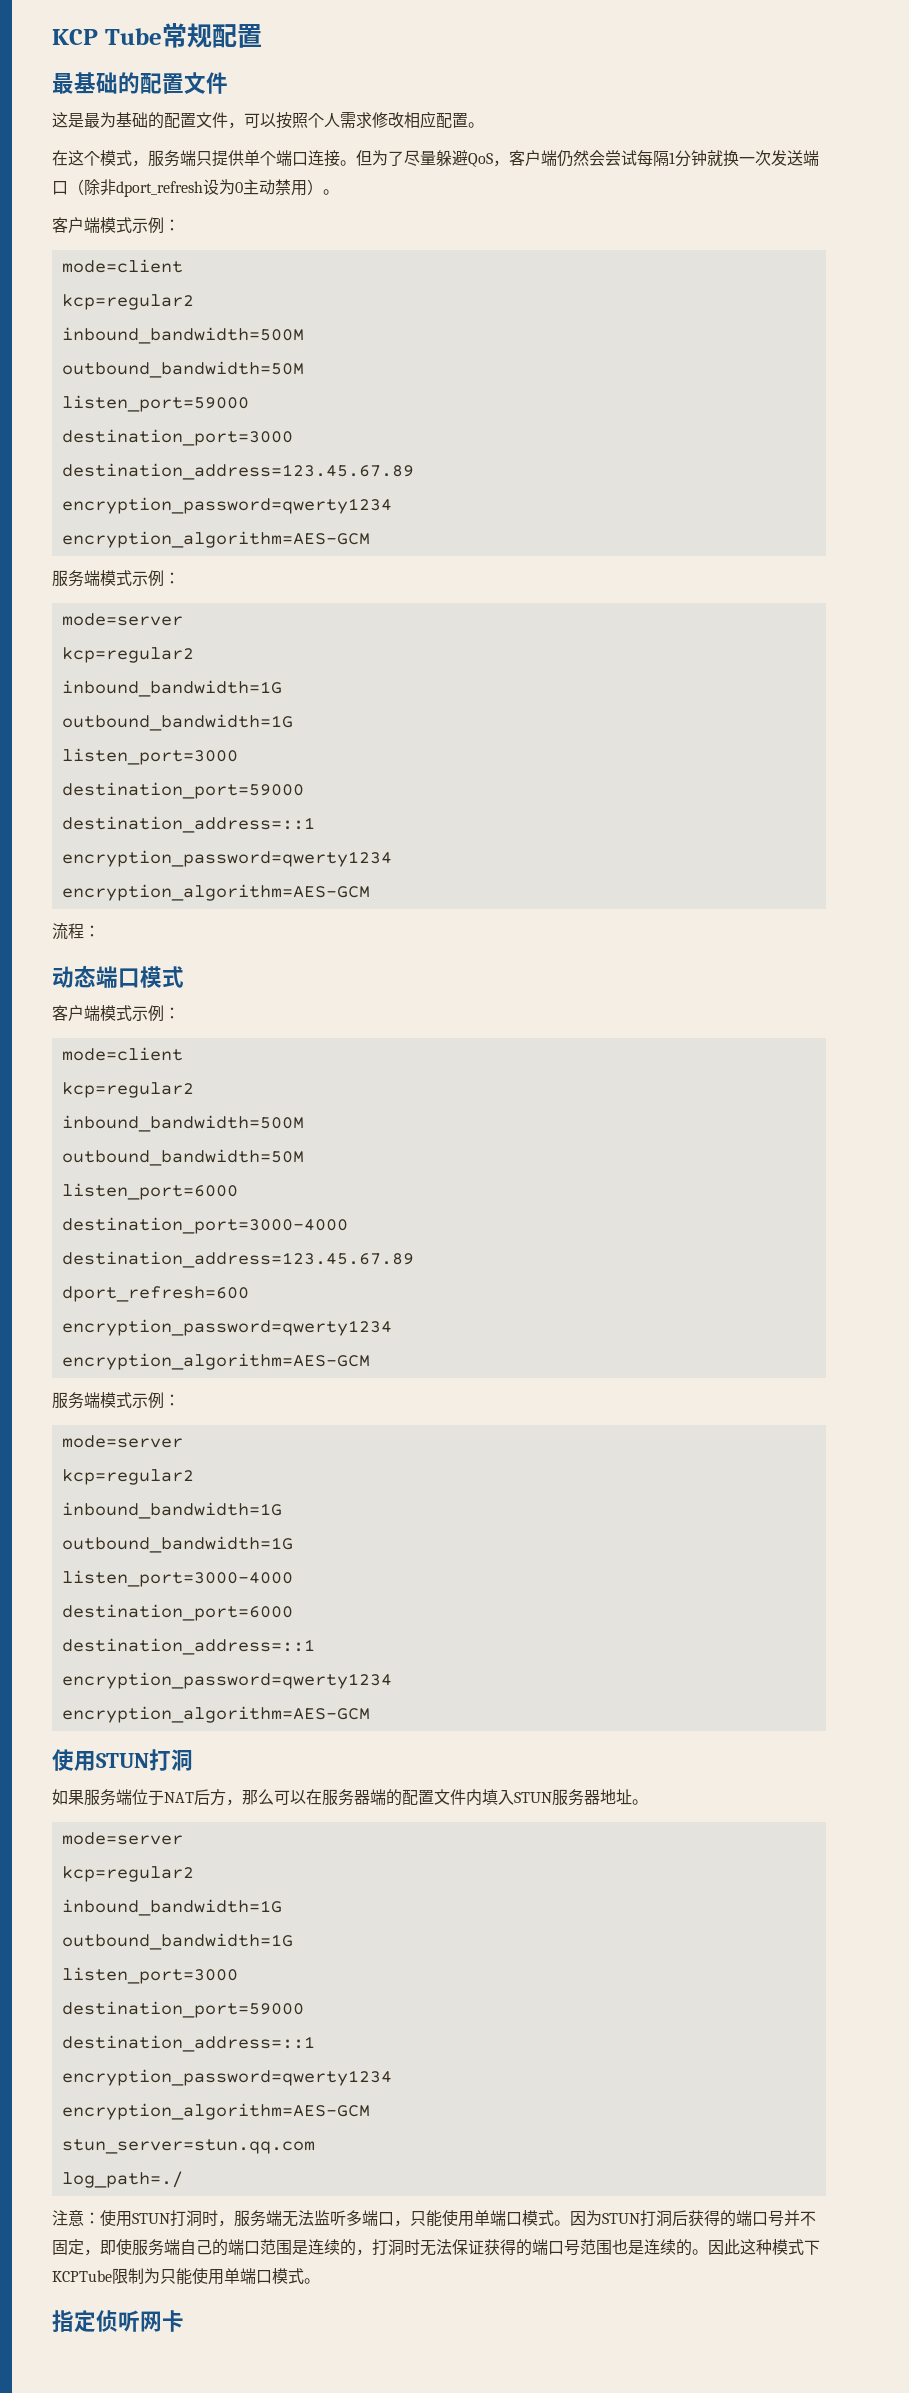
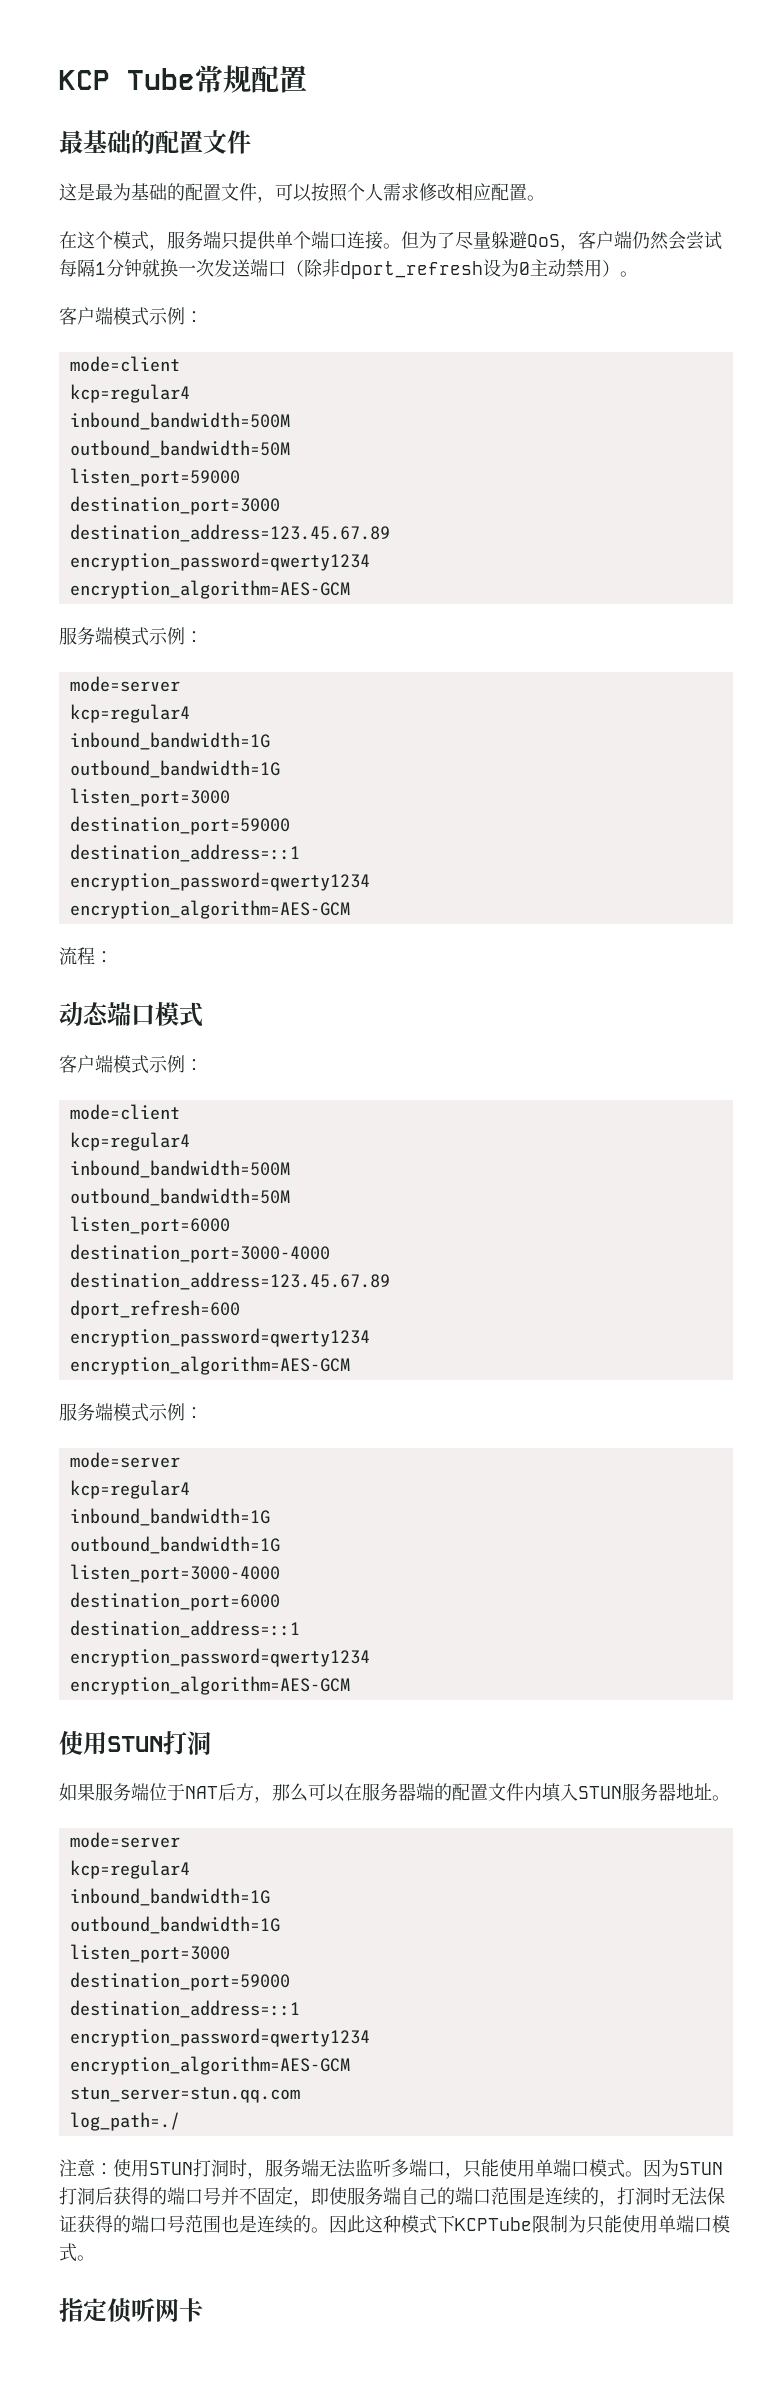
[61,294,194,310] kcp=regular2 -> [69,384,190,403] kcp=regular4
[61,647,194,663] kcp=regular2 -> [69,704,190,723] kcp=regular4
[61,1082,194,1098] kcp=regular2 -> [69,1132,190,1151] kcp=regular4
[61,1469,194,1485] kcp=regular2 -> [69,1480,190,1499] kcp=regular4
[61,1866,194,1882] kcp=regular2 -> [69,1860,190,1879] kcp=regular4

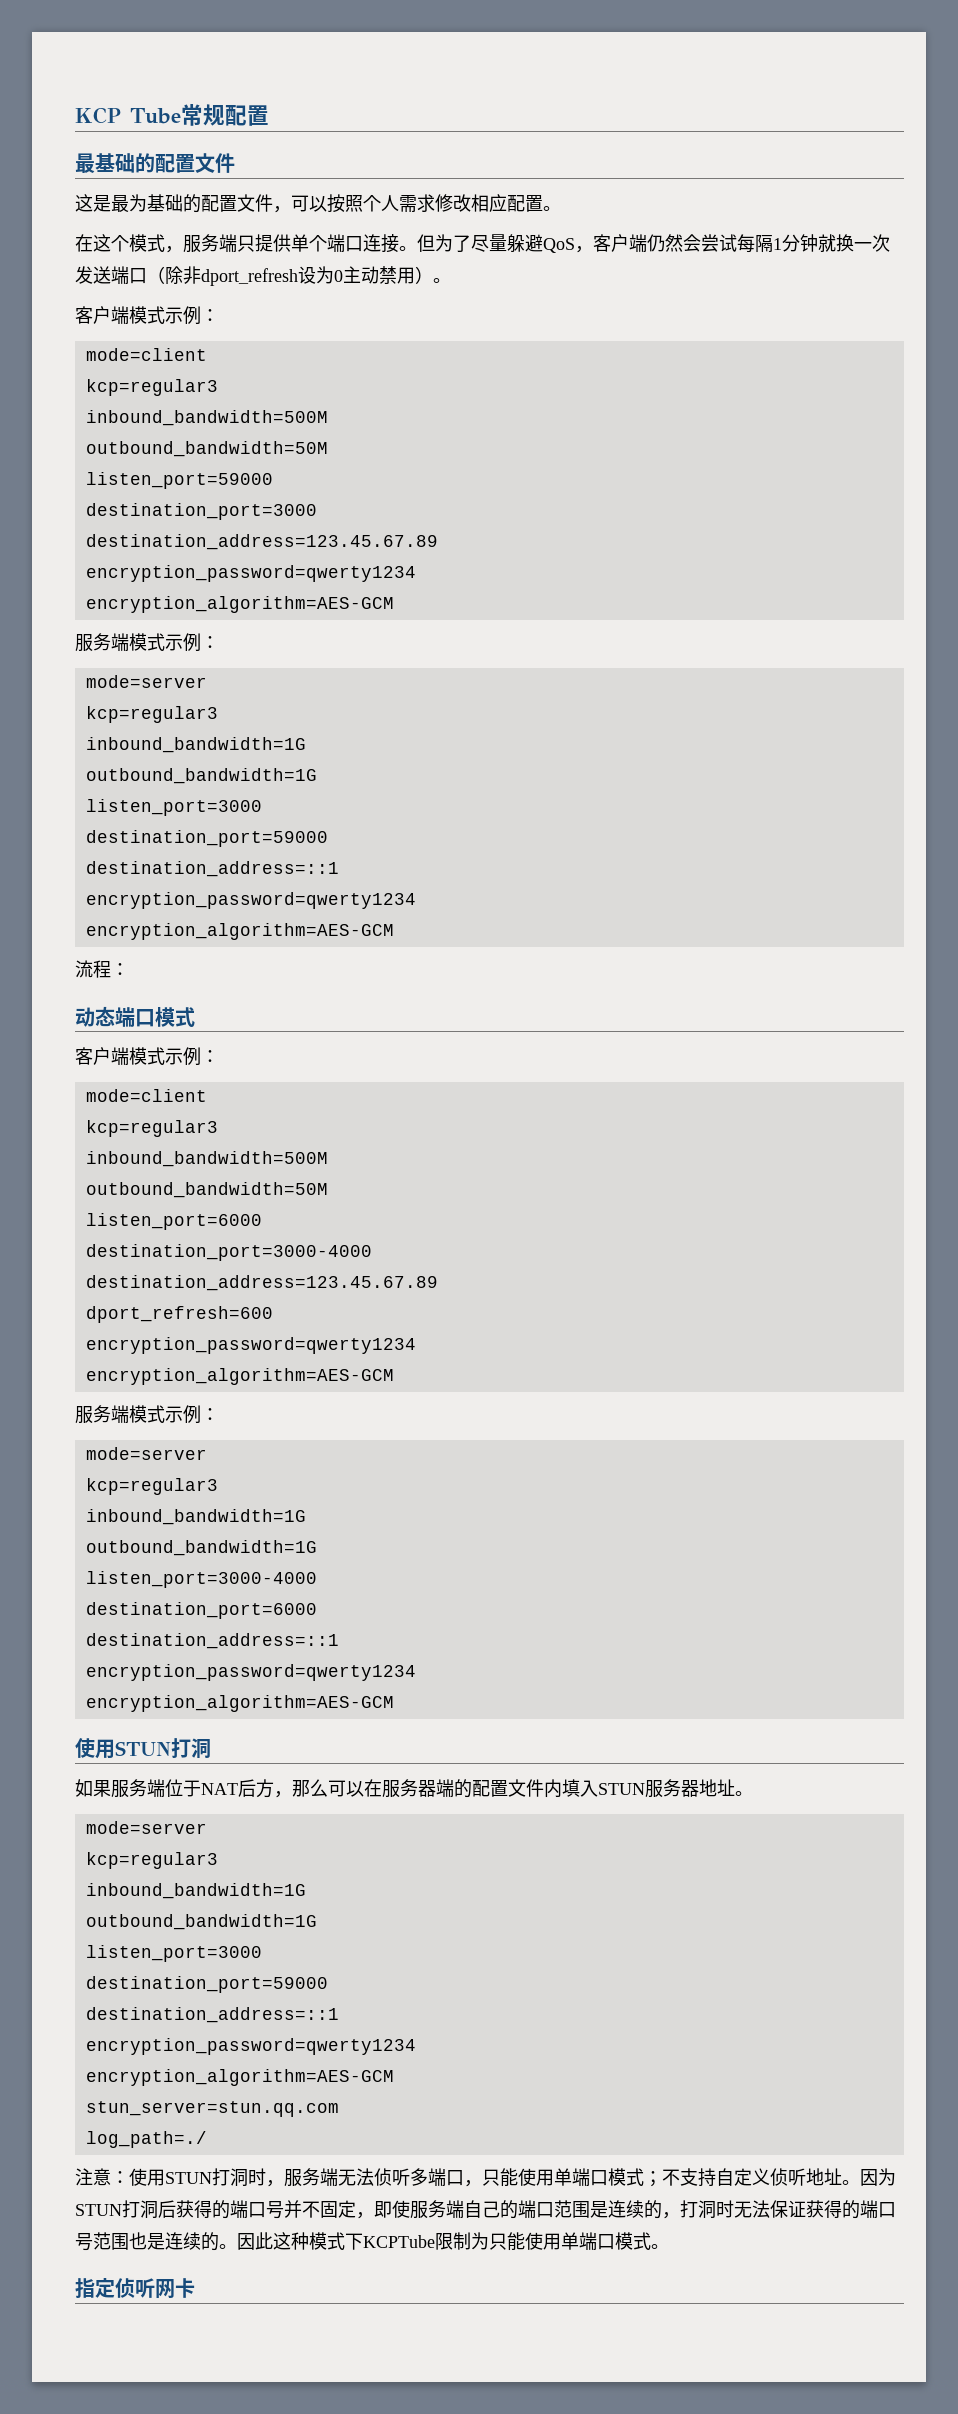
[69,384,190,403] kcp=regular4 -> [85,379,218,396] kcp=regular3
[69,704,190,723] kcp=regular4 -> [85,706,218,723] kcp=regular3
[69,1132,190,1151] kcp=regular4 -> [85,1120,218,1137] kcp=regular3
[69,1480,190,1499] kcp=regular4 -> [85,1478,218,1495] kcp=regular3
[69,1860,190,1879] kcp=regular4 -> [85,1852,218,1869] kcp=regular3
[355,2159,373,2176] 监 -> [374,2168,392,2186] 侦
(625, 2168) none -> [644,2168,842,2187] ；不支持自定义侦听地址

